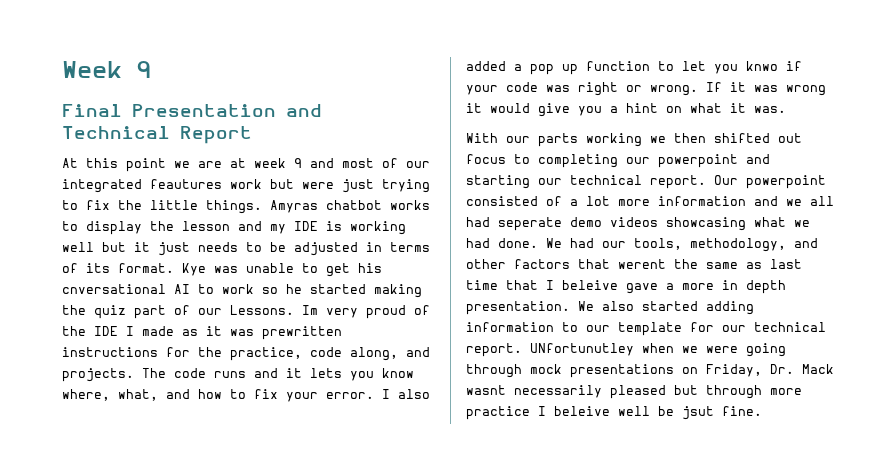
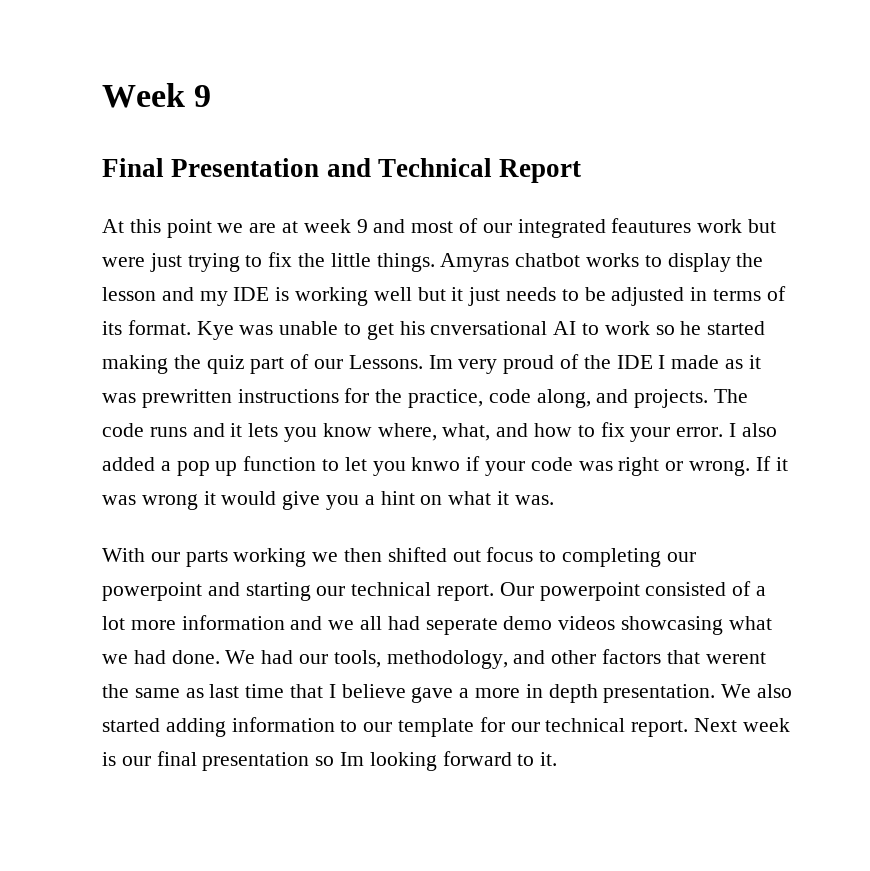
[562,280,618,290] beleive -> [341,684,406,698] believe
[530,343,786,357] [466,364,834,378] [466,385,802,399] [466,406,762,420] UNfortunutley when we were going through mock presentations on Friday, Dr. Mack wasnt necessarily pleased but through more practice I beleive well be jsut fine. -> [694,718,790,732] [102,751,558,771] Next week is our final presentation so Im looking forward to it.

